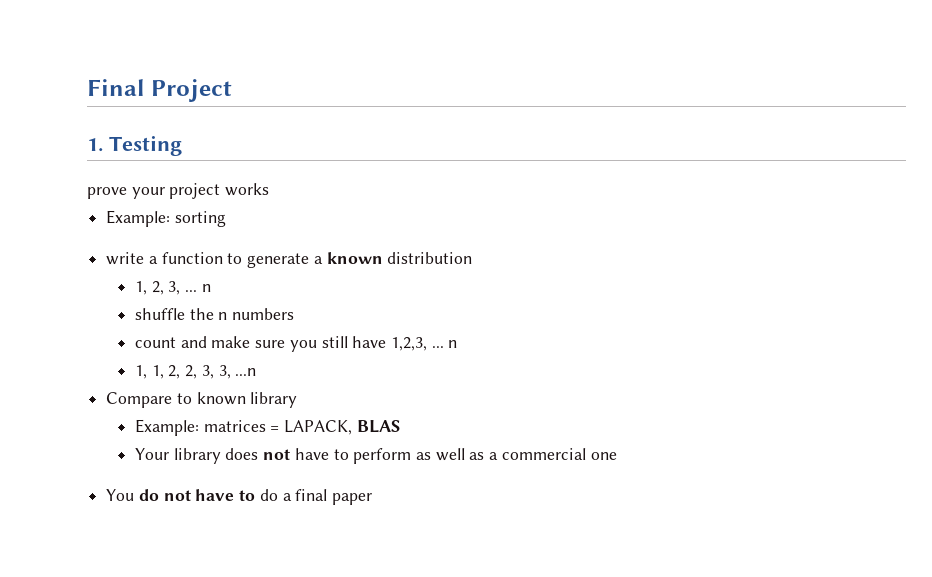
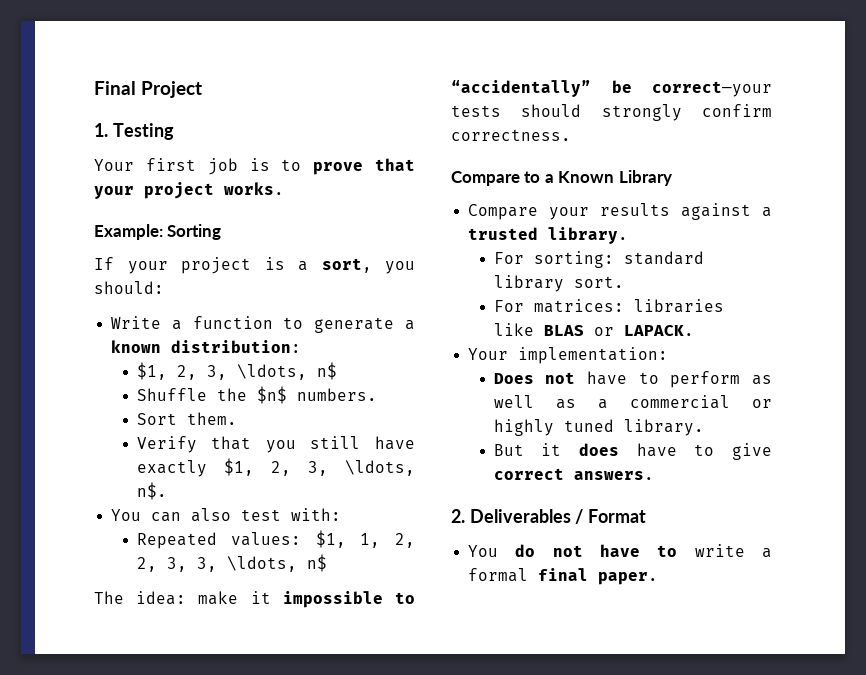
[87,183,270,199] [106,210,226,227] [106,252,145,265] prove your project works // Example: sorting // write -> [94,158,416,175] [94,182,284,199] [94,224,222,240] [94,257,415,274] [94,281,164,294] [111,316,162,329] Your first job is to prove that your project works. // Example: Sorting // If your project is a sort, you should: // Write
[387,252,473,264] [134,281,211,295] [134,308,295,320] [134,336,458,352] [134,365,147,379] distribution // 1, 2, 3, ... n // shuffle the n numbers // count and make sure you still have 1,2,3, ... n // 1, -> [171,340,302,353] [136,362,337,380] [136,386,377,404] [136,412,237,425] [136,436,416,453] [136,458,416,477] [136,482,167,500] [111,508,342,522] [136,530,346,549] distribution: // $1, 2, 3, \ldots, n$ // Shuffle the $n$ numbers. // Sort them. // Verify that you still have exactly $1, 2, 3, \ldots, n$. // You can also test with: // Repeated values: $1,
[235,368,257,376] [106,392,298,408] [134,419,353,436] ...n // Compare to known library // Example: matrices = LAPACK, -> [226,554,327,572] [94,591,415,608] [451,80,772,97] [451,104,772,121] [451,129,571,141] [451,170,672,186] [468,203,772,220] [468,227,629,244] [493,251,704,268] [493,275,624,292] [493,299,724,313] [493,323,534,336] \ldots, n$ // The idea: make it impossible to “accidentally” be correct—your tests should strongly confirm correctness. // Compare to a Known Library // Compare your results against a trusted library. // For sorting: standard library sort. // For matrices: libraries like
[134,448,259,464] // Your library does -> [593,325,694,336] [468,347,669,364] [493,373,534,384] or LAPACK. // Your implementation: // Does
[590,452,617,460] one -> [752,399,772,408] [493,419,704,436] [493,443,772,460] [493,468,654,480] [451,509,647,524] or highly tuned library. // But it does have to give correct answers. // 2. Deliverables / Format
[259,489,373,505] do a final paper -> [694,544,772,558] [468,568,659,585] write a formal final paper.

